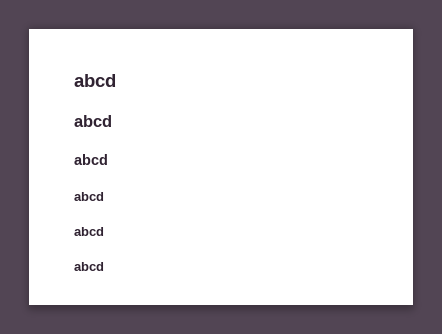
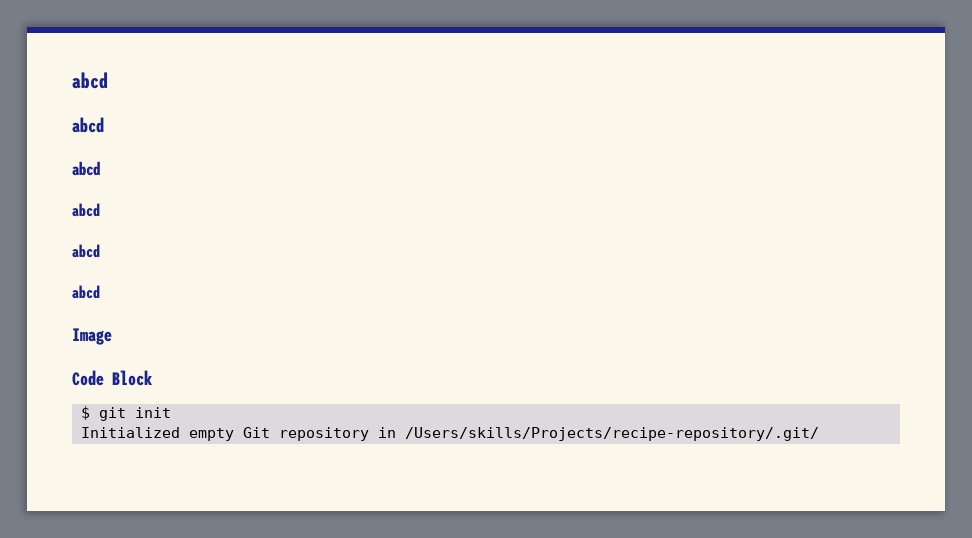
(104, 266) none -> [72,328,112,345] [72,370,153,386] [81,406,172,421] [81,427,820,441] // Image // Code Block // $ git init // Initialized empty Git repository in /Users/skills/Projects/recipe-repository/.git/

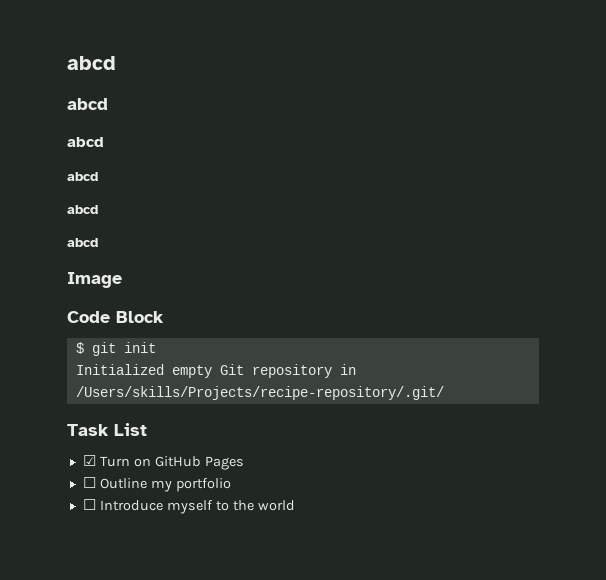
(820, 434) none -> [67,423,147,436] [82,455,244,470] [82,477,231,492] [82,499,295,514] // Task List // ☑ Turn on GitHub Pages // ☐ Outline my portfolio // ☐ Introduce myself to the world

